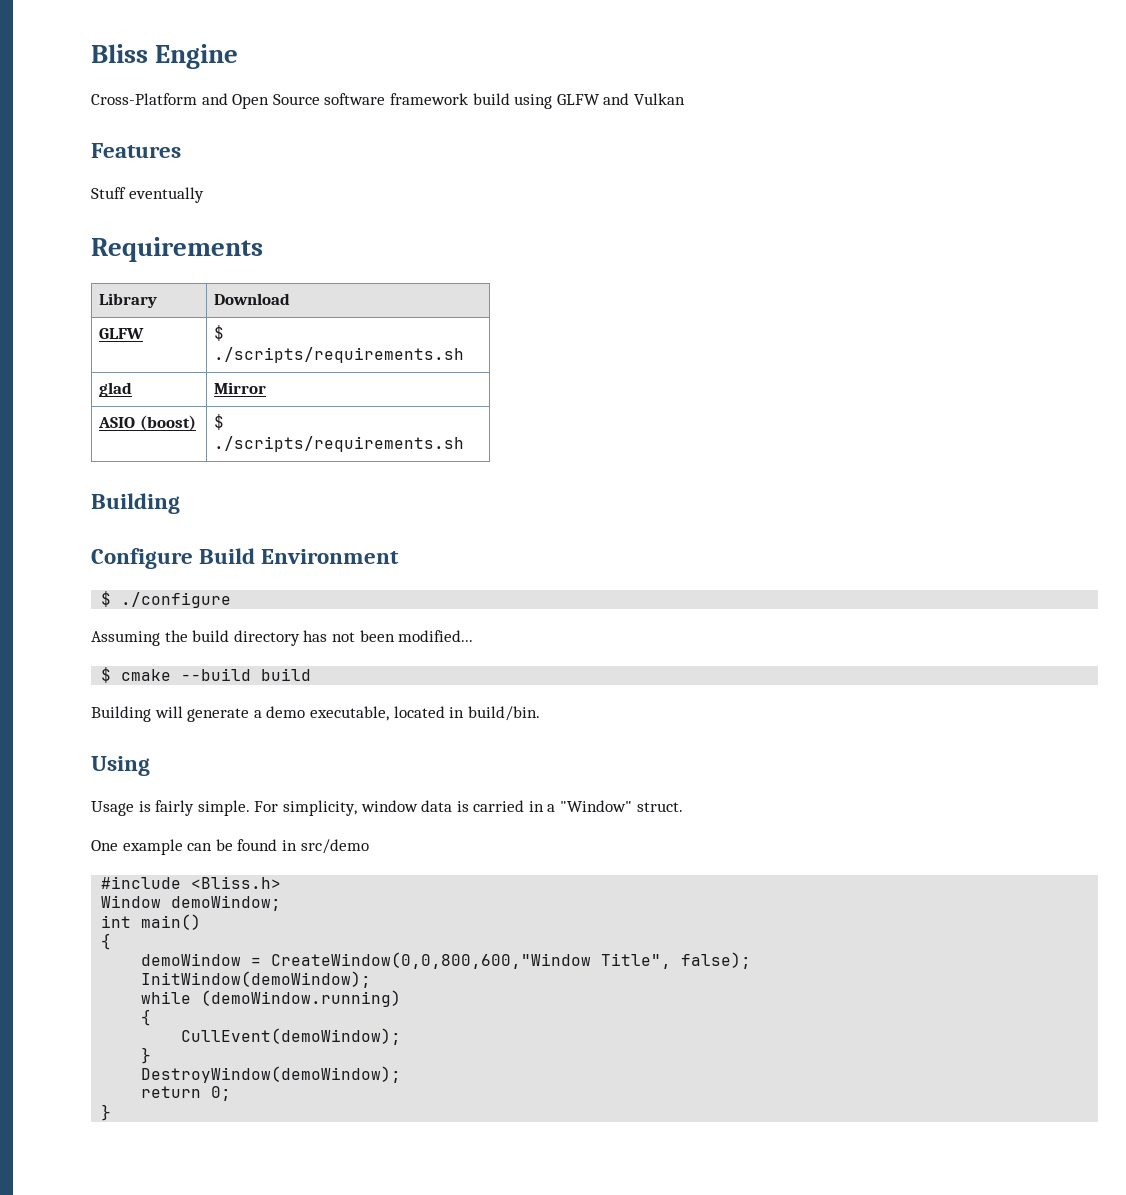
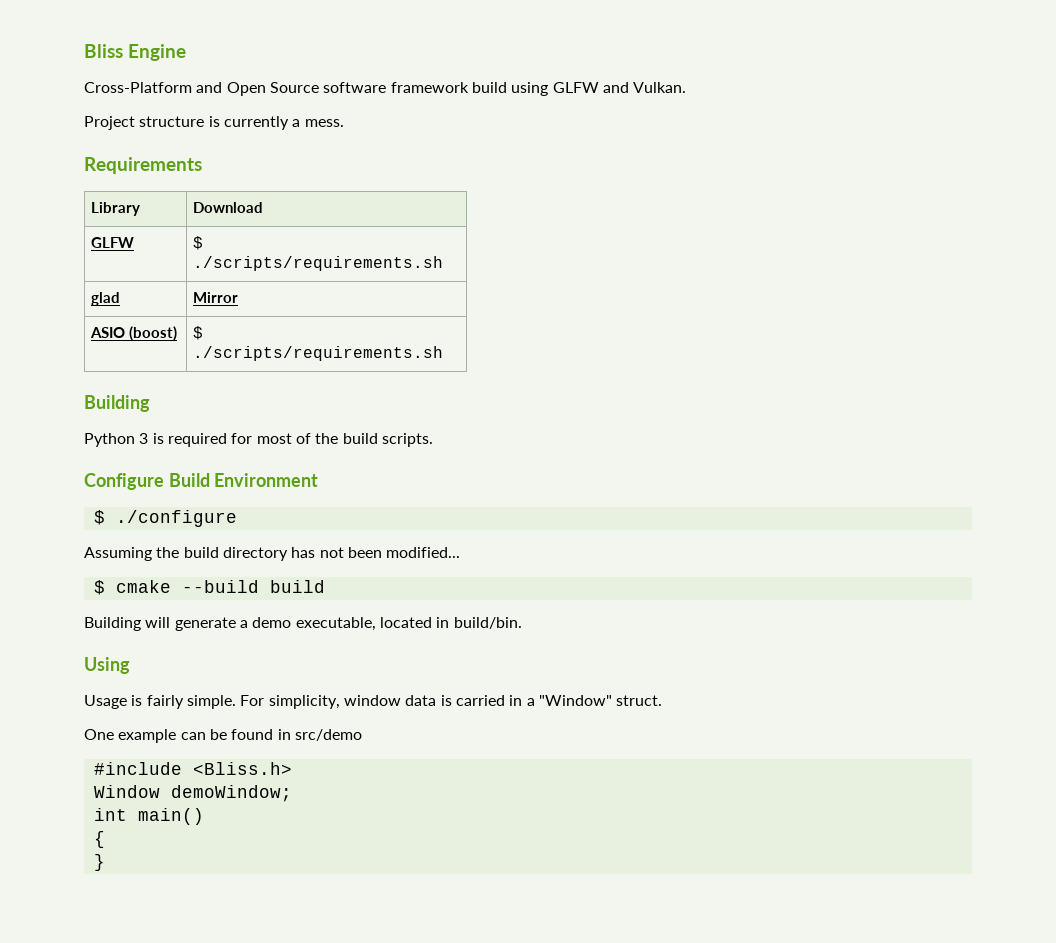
[633,93,685,105] [91,143,181,158] [91,187,204,203] Vulkan // Features // Stuff eventually -> [633,82,687,93] [84,116,344,130] Vulkan. // Project structure is currently a mess.
(180, 503) none -> [84,433,433,447] // Python 3 is required for most of the build scripts.
[141,952,752,969] [141,971,372,988] [141,990,402,1007] [141,1009,152,1026] [181,1028,402,1045] [141,1047,152,1064] [141,1066,402,1083] [141,1086,232,1101] // demoWindow = CreateWindow(0,0,800,600,"Window Title", false); // InitWindow(demoWindow); // while (demoWindow.running) // { // CullEvent(demoWindow); // } // DestroyWindow(demoWindow); // return 0; -> (105, 839) none

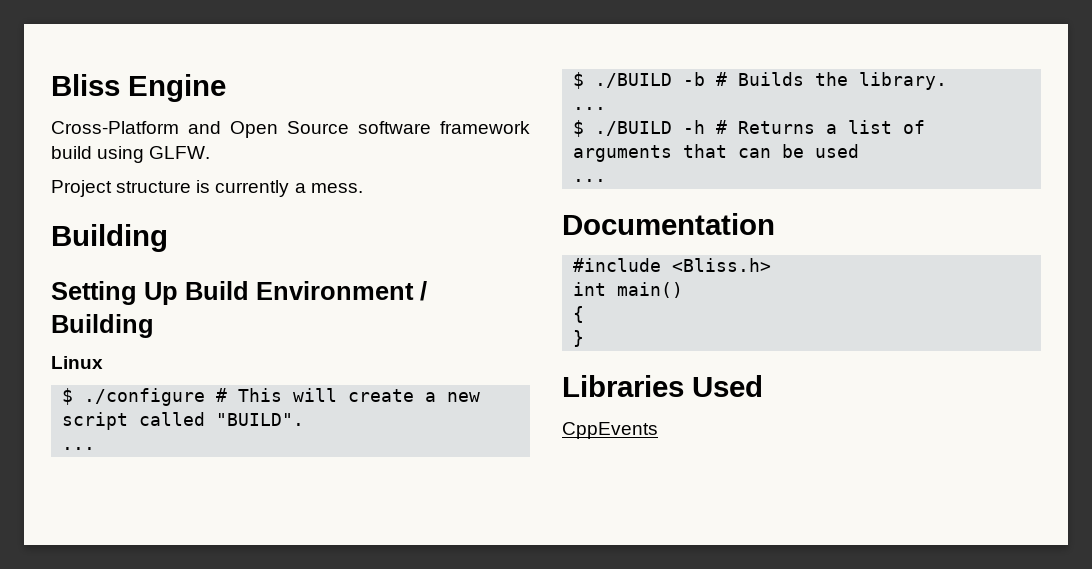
[552,82,687,93] GLFW and Vulkan. -> [149,146,211,159] GLFW.
[84,157,202,174] [91,202,141,216] [193,202,264,213] [91,237,135,248] [193,236,204,250] [193,256,444,271] [91,292,121,306] [193,292,239,303] [90,326,178,341] [193,326,204,340] [193,346,444,361] [84,395,150,412] [84,433,433,447] [84,473,164,490] Requirements // Library | Download // GLFW | $ ./scripts/requirements.sh // glad | Mirror // ASIO (boost) | $ ./scripts/requirements.sh // Building // Python 3 is required for most of the build scripts. // Configure -> [51,224,168,252] [51,281,178,305] Building // Setting Up
(319, 480) none -> [420,281,427,301] [51,314,154,338] [51,356,103,369] / Building // Linux
[84,547,461,561] [93,580,325,595] [84,617,522,631] [84,657,130,674] [84,695,663,709] [84,729,362,743] // Assuming the build directory has not been modified... // $ cmake --build build // Building will generate a demo executable, located in build/bin. // Using // Usage is fairly simple. For simplicity, window data is carried in a "Window" struct. // One example can be found in src/demo -> [216,388,481,402] [62,412,305,430] [62,447,96,450] [573,72,948,90] [573,107,607,110] [573,120,926,137] [573,144,860,162] [573,179,607,182] [562,213,775,235] # This will create a new script called "BUILD". // ... // $ ./BUILD -b # Builds the library. // ... // $ ./BUILD -h # Returns a list of arguments that can be used // ... // Documentation
[93,785,292,802] // Window demoWindow; -> (772, 265) none
(105, 862) none -> [562,375,763,397] [562,422,658,439] // Libraries Used // CppEvents

